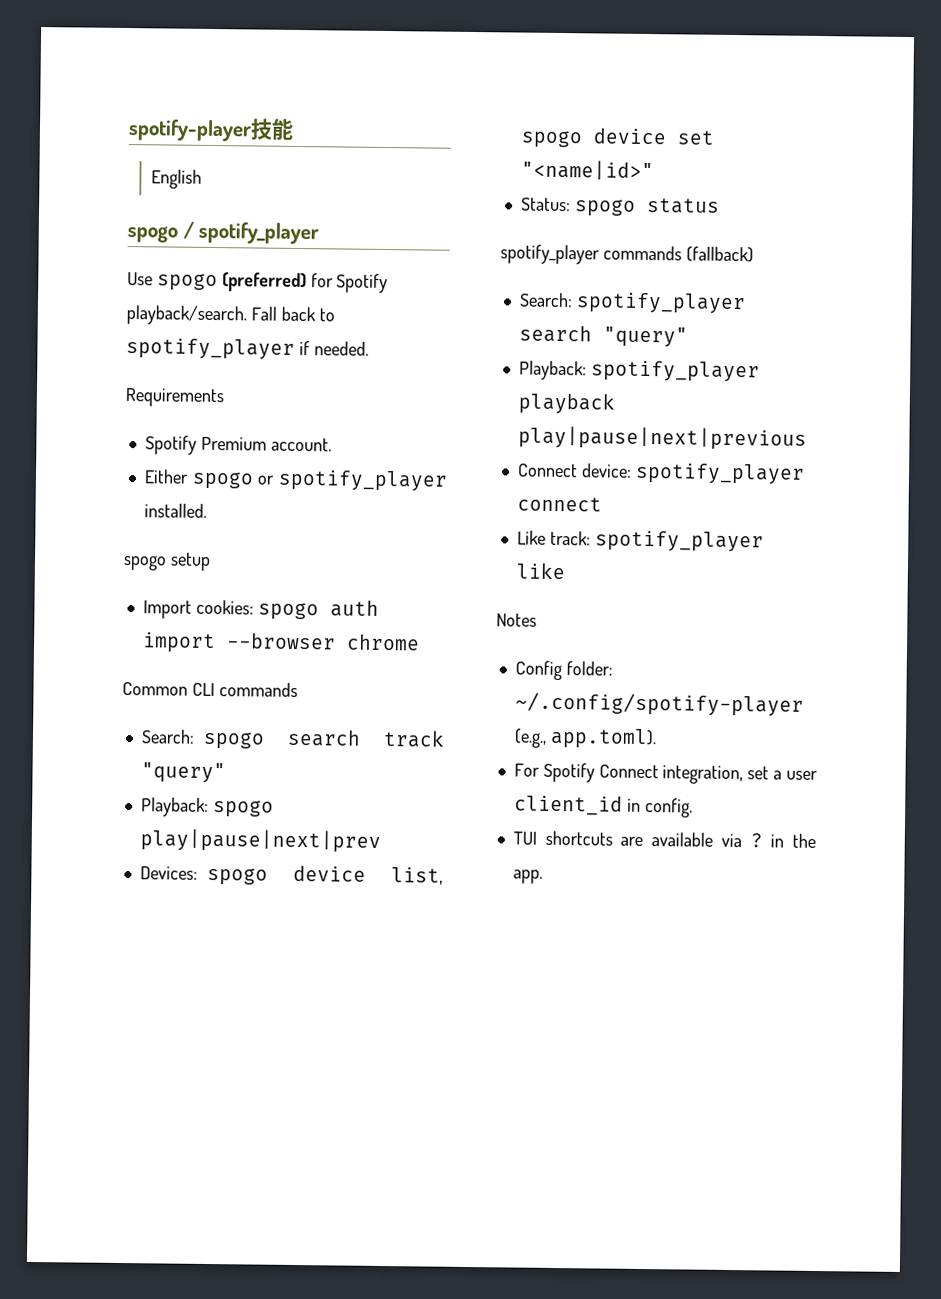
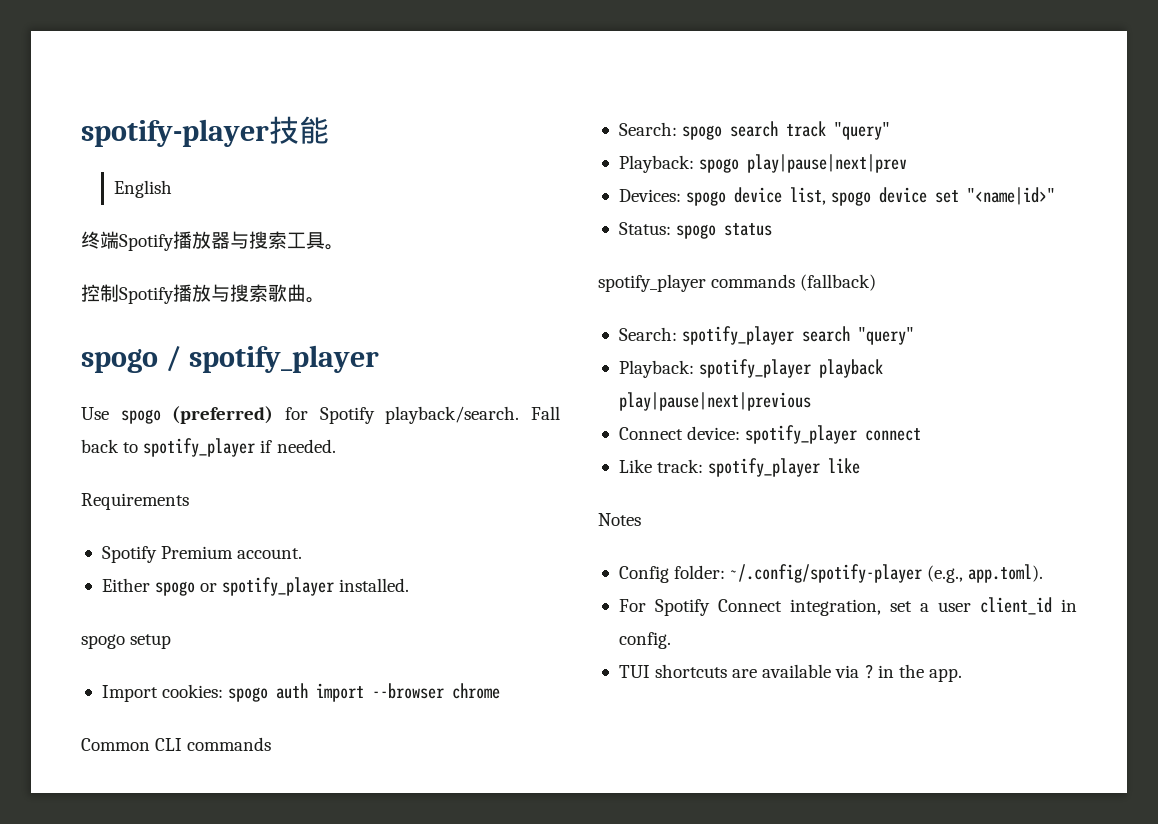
(203, 179) none -> [81,231,344,251] [81,284,325,304] // 终端Spotify播放器与搜索工具。 // 控制Spotify播放与搜索歌曲。

